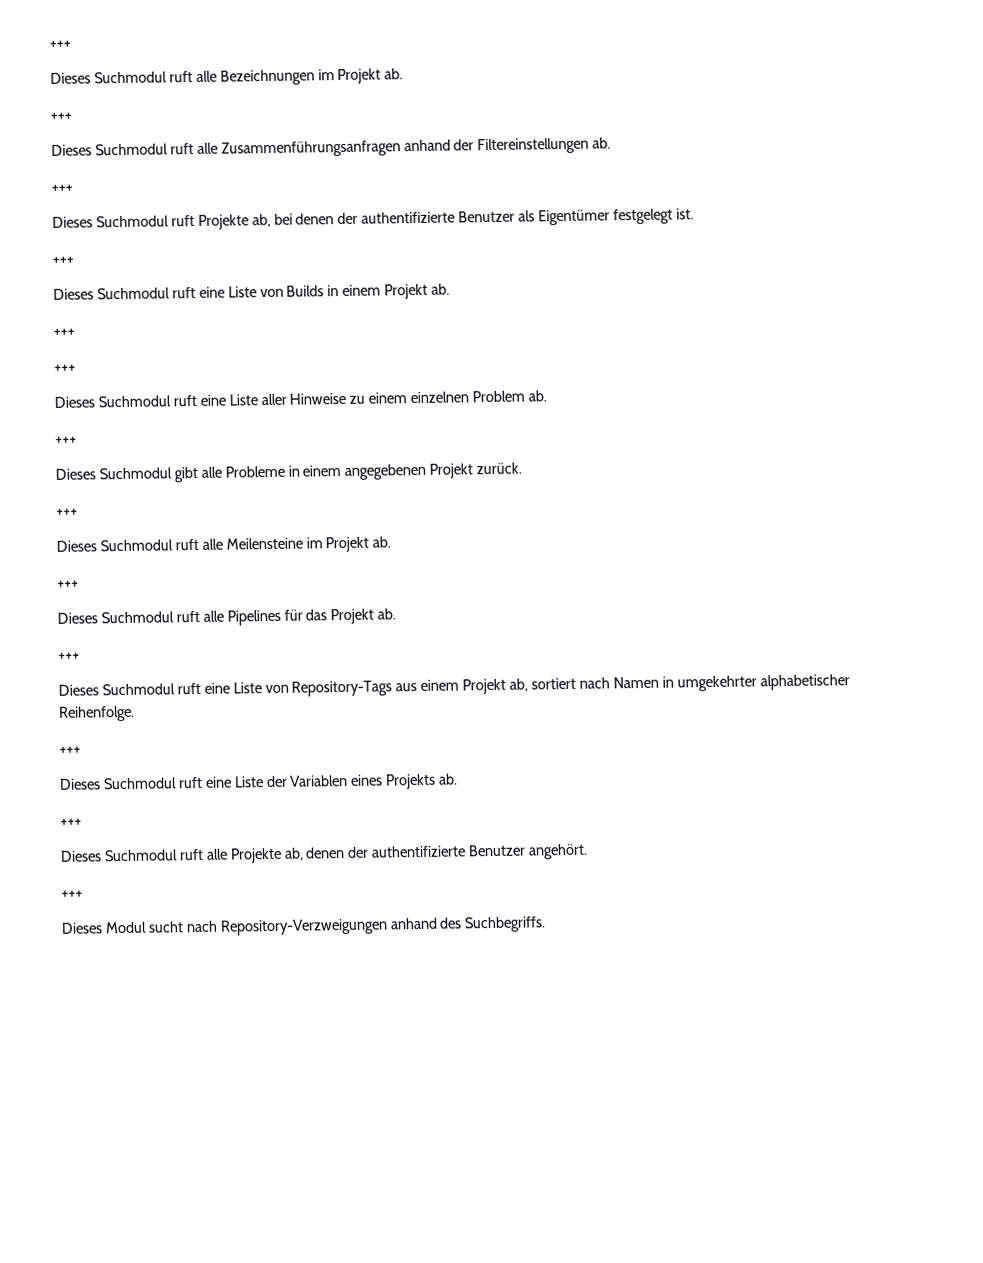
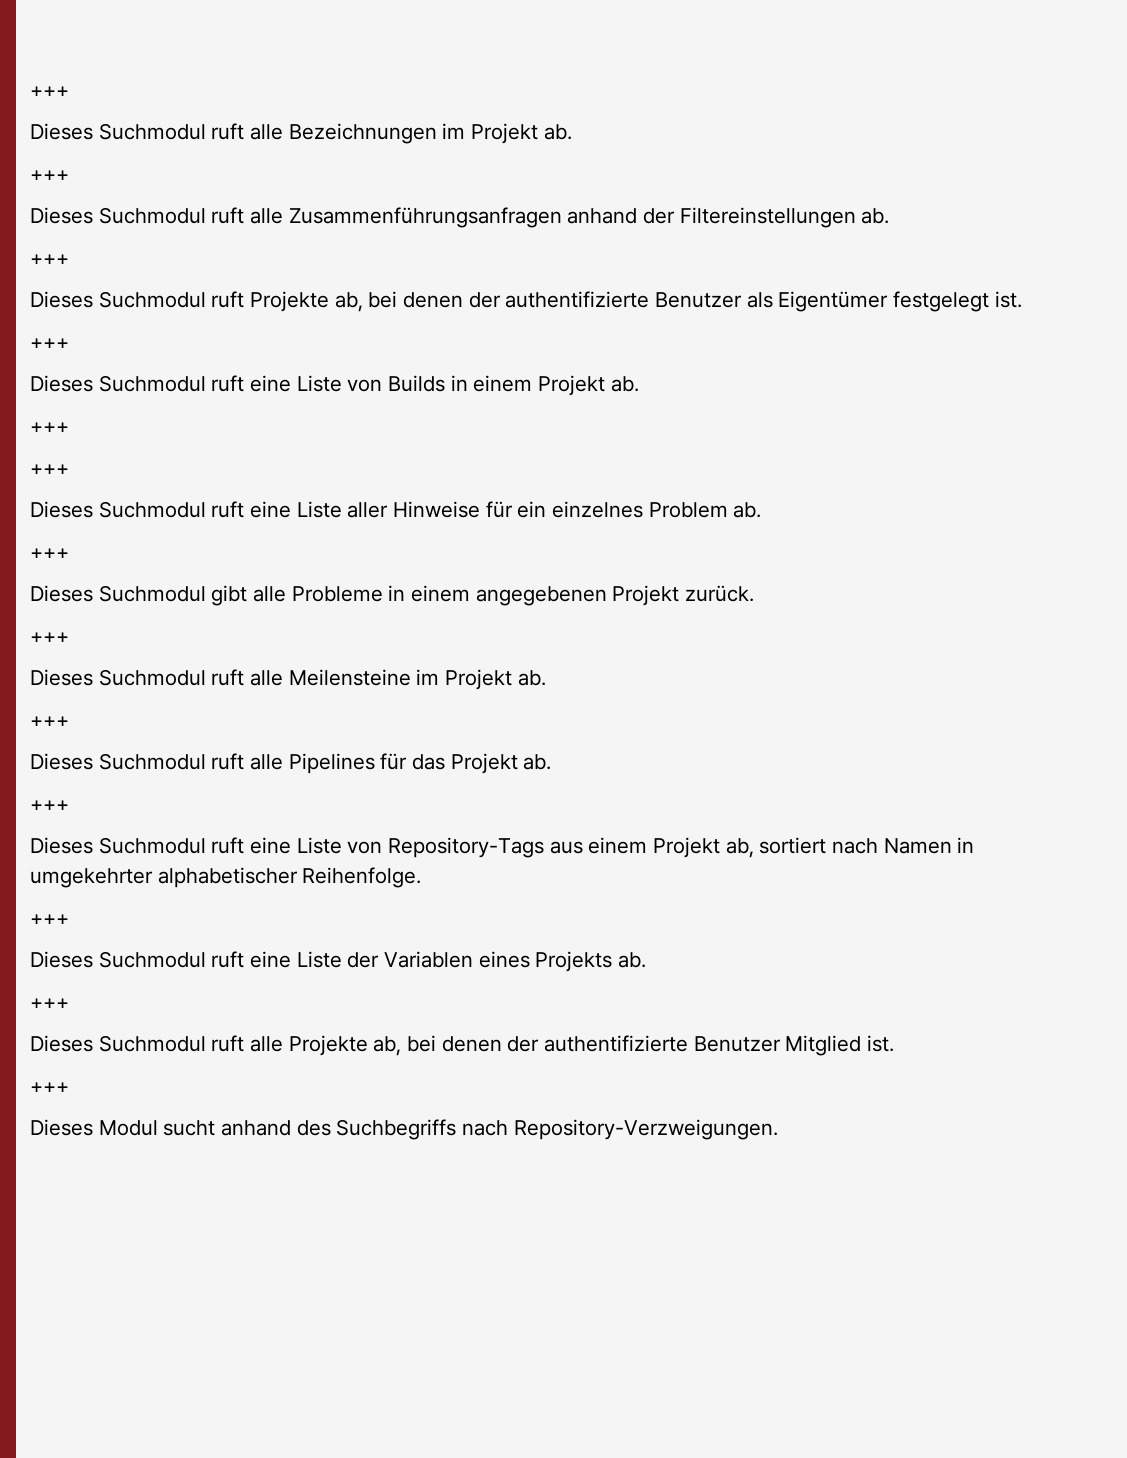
[349,391,470,404] zu einem einzelnen -> [485,501,644,518] für ein einzelnes
[305,843,589,860] denen der authentifizierte Benutzer angehört. -> [407,1035,895,1056] bei denen der authentifizierte Benutzer Mitglied ist.
[185,916,547,936] nach Repository-Verzweigungen anhand des Suchbegriffs. -> [221,1119,778,1140] anhand des Suchbegriffs nach Repository-Verzweigungen.

